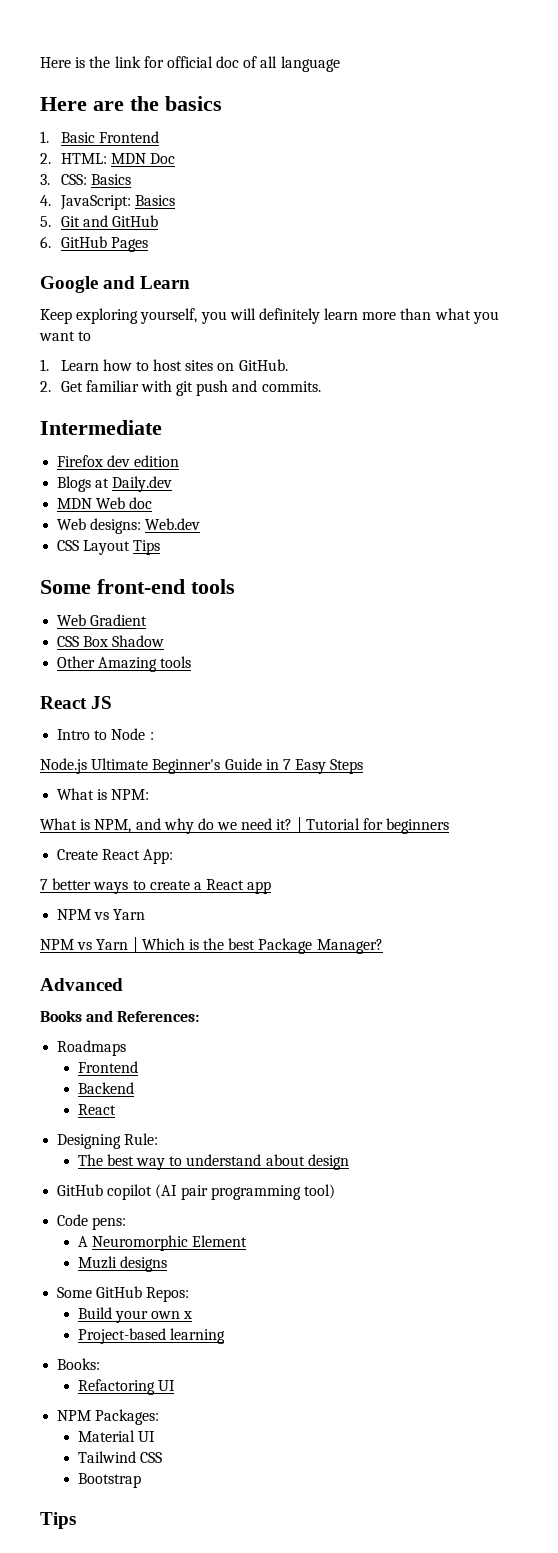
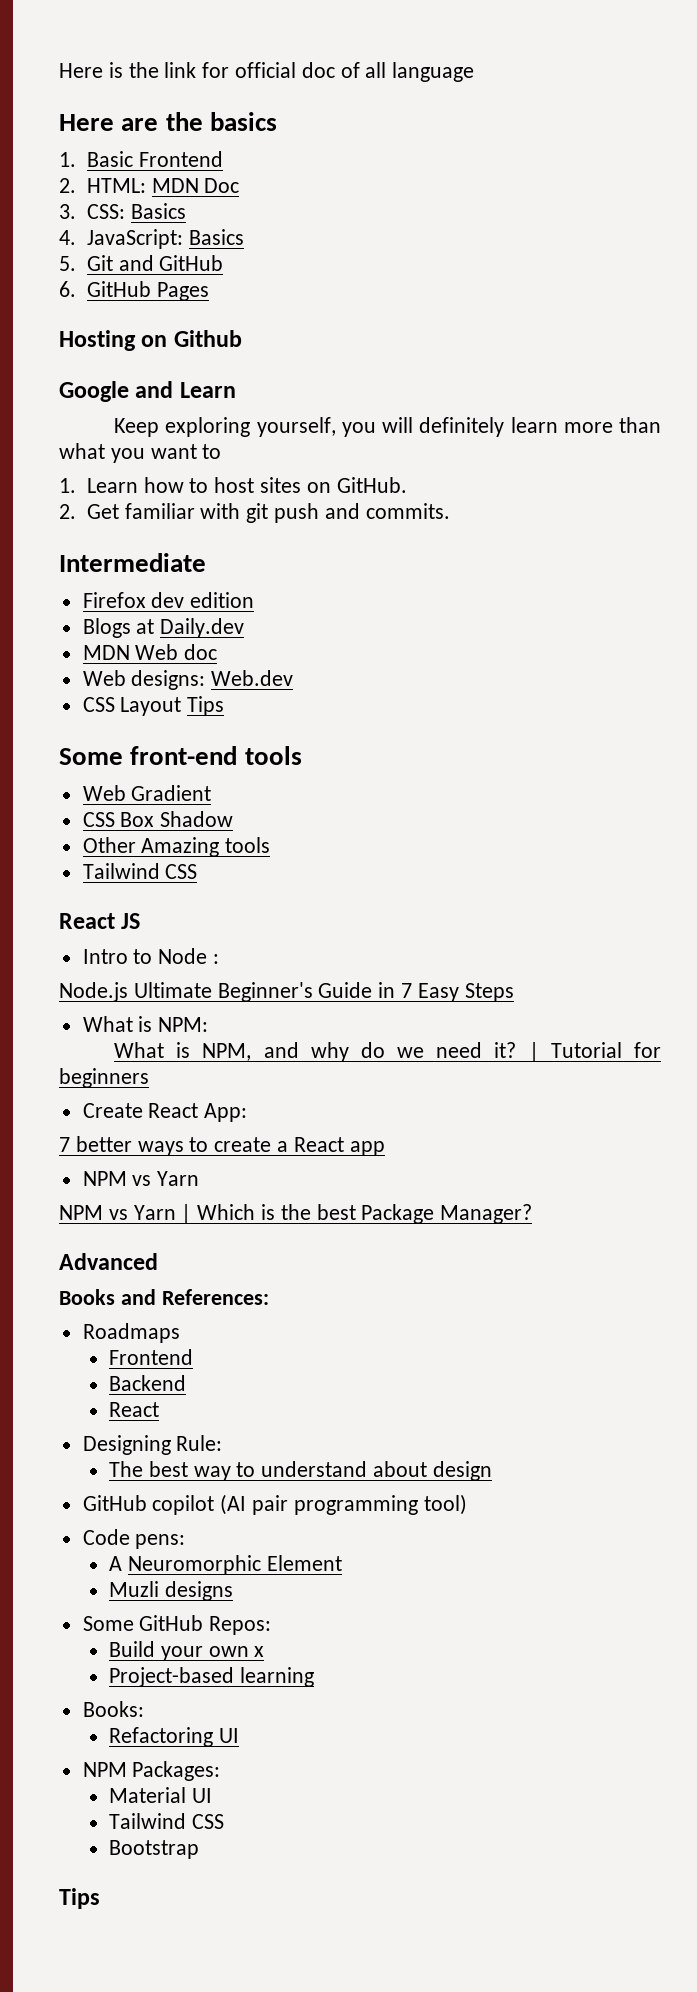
(148, 244) none -> [59,330,242,351] // Hosting on Github
(192, 662) none -> [82,863,198,879] // Tailwind CSS

